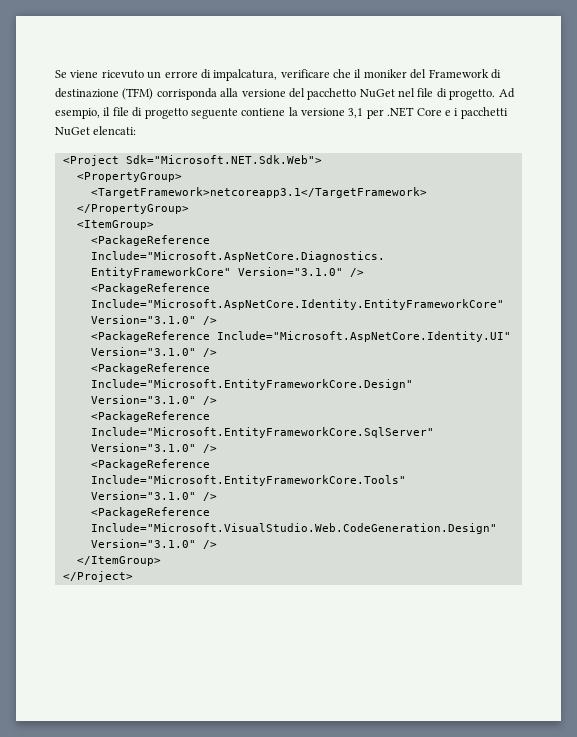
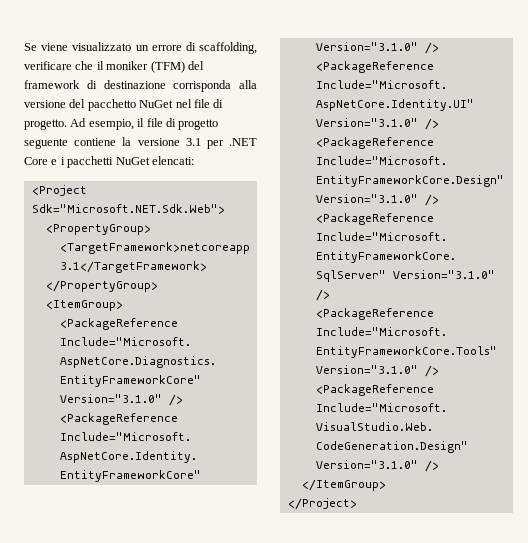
[101,70,144,79] ricevuto -> [72,42,132,51] visualizzato
[213,69,278,81] impalcatura, -> [199,42,257,54] scaffolding,
[410,69,489,79] del Framework -> [150,61,204,73] [24,80,80,89] (TFM) del framework
[122,88,154,100] (TFM) -> (166, 84) none
[348,108,364,118] 3,1 -> [185,138,201,146] 3.1

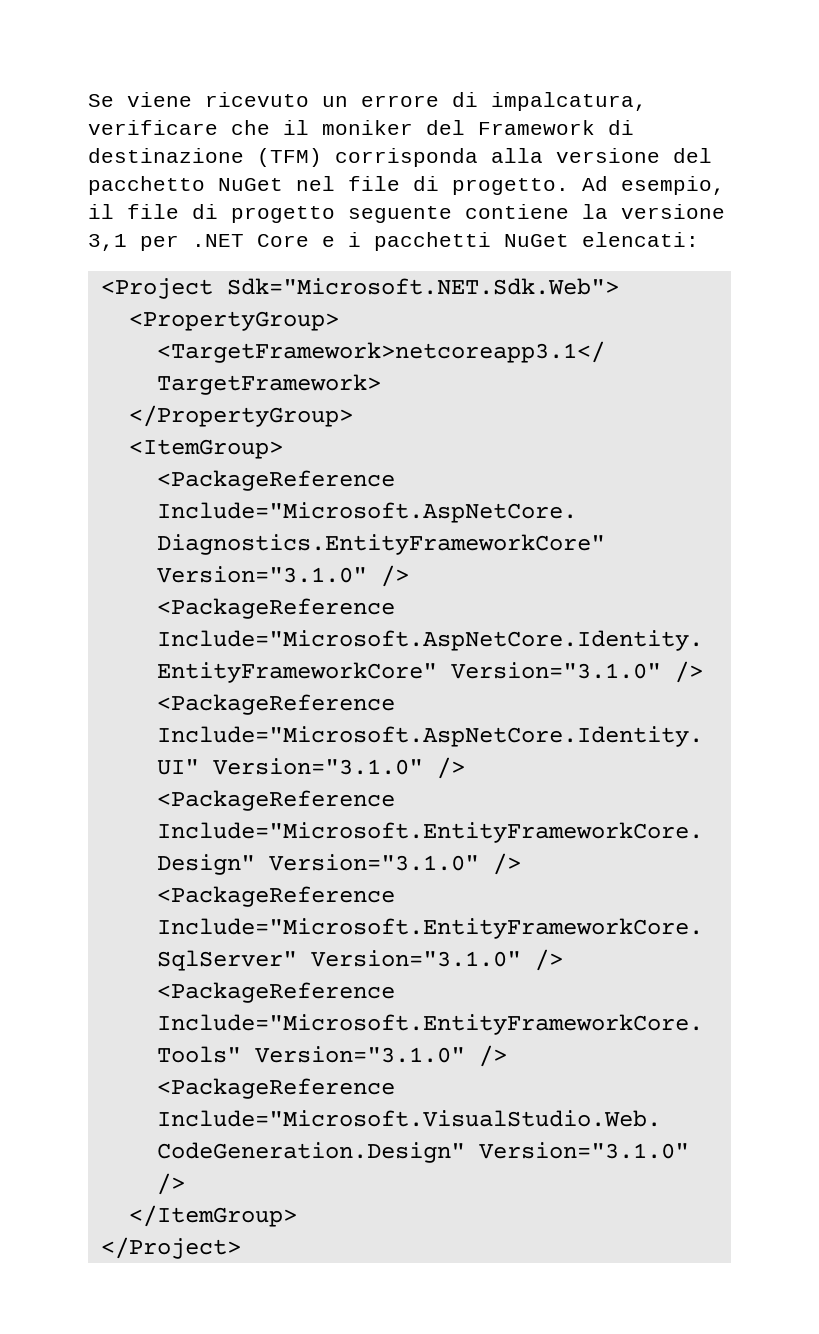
[72,42,132,51] visualizzato -> [205,92,309,107] ricevuto
[199,42,257,54] scaffolding, -> [491,92,647,111] impalcatura,
[150,61,204,73] [24,80,80,89] (TFM) del framework -> [426,120,595,135] del Framework
(166, 84) none -> [257,148,322,167] (TFM)
[185,138,201,146] 3.1 -> [88,234,127,251] 3,1

